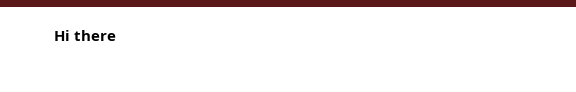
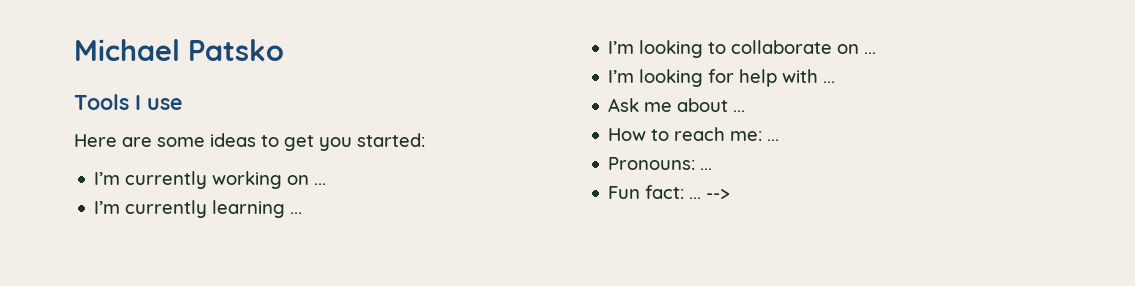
[54,30,117,41] Hi there -> [74,39,284,61] [74,94,182,110] [74,133,425,151] [94,171,327,189] [94,200,303,218] [608,40,877,58] [608,69,836,87] [608,98,746,112] [608,127,780,141] [608,157,713,170] [608,185,731,199] Michael Patsko // Tools I use // Here are some ideas to get you started: // I’m currently working on ... // I’m currently learning ... // I’m looking to collaborate on ... // I’m looking for help with ... // Ask me about ... // How to reach me: ... // Pronouns: ... // Fun fact: ... -->

